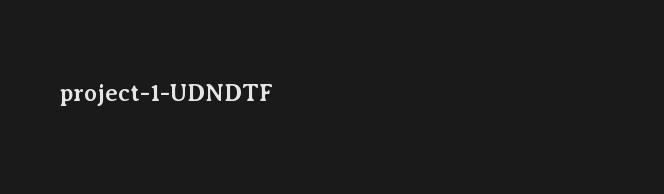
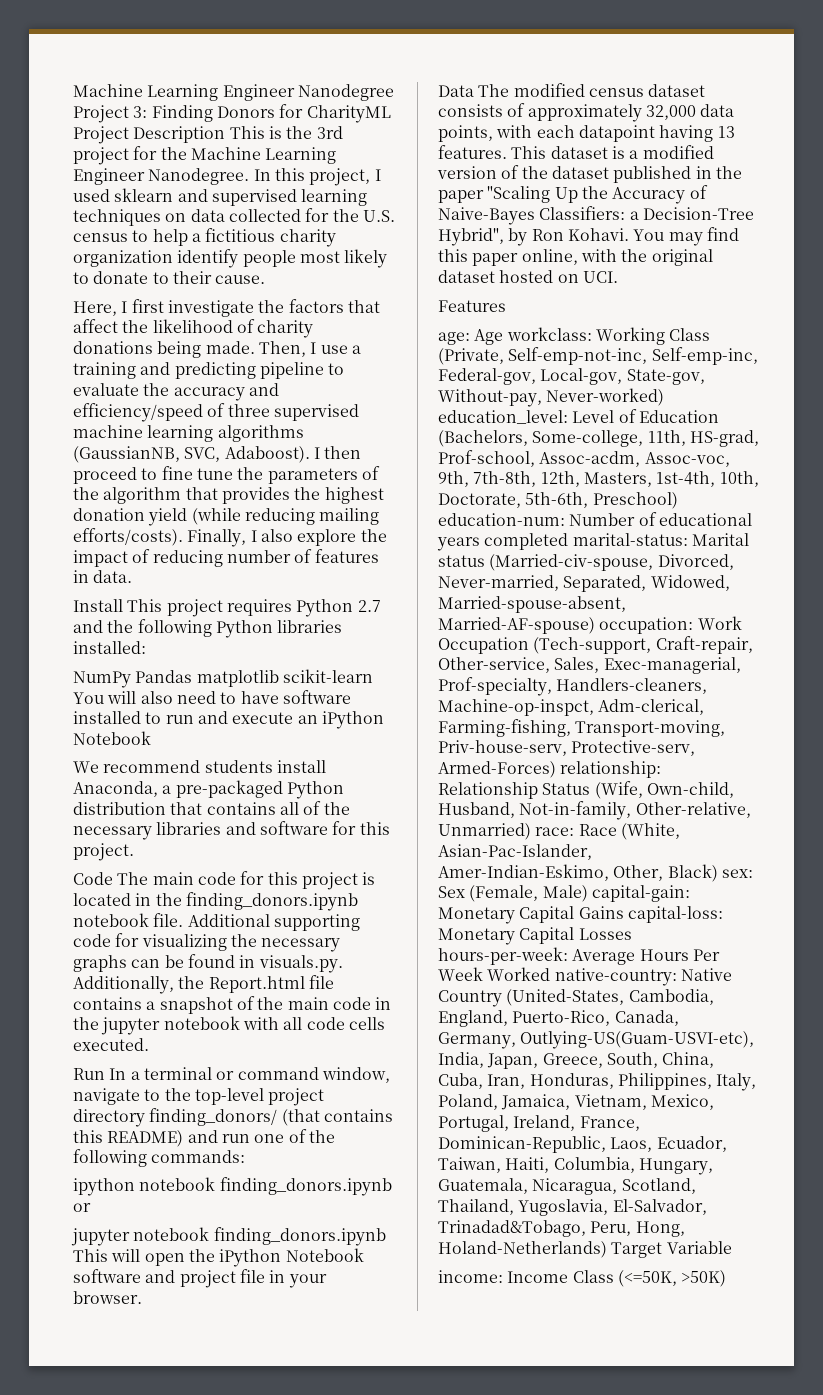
[60,84,273,106] project-1-UDNDTF -> [73,84,394,101] [73,104,391,123] [73,126,343,144] [73,146,337,165] [73,168,381,186] [73,188,368,206] [73,208,395,226] [73,228,336,247] [73,249,388,268] [73,271,266,284] [73,299,380,317] [73,319,314,338] [73,341,361,358] [73,362,345,379] [73,383,279,401] [73,403,359,422] [73,425,304,442] [73,446,362,463] [73,466,380,484] [73,487,384,504] [73,508,380,526] [73,528,387,547] [73,549,379,567] [73,570,133,583] [73,599,381,617] [73,619,343,638] [73,641,146,654] [73,669,373,688] [73,690,351,704] [73,711,384,729] [73,731,151,745] [73,760,326,773] [73,780,344,799] [73,801,350,815] [73,821,390,840] [73,843,134,861] [73,871,376,890] [73,892,358,911] [73,913,360,931] [73,933,341,952] [73,954,343,973] [73,975,334,994] [73,996,392,1014] [73,1016,385,1035] [73,1038,149,1051] [73,1067,390,1083] [73,1088,325,1106] [73,1108,393,1127] [73,1129,335,1147] [73,1149,246,1167] [73,1177,392,1196] [73,1203,91,1212] [71,1227,386,1246] [73,1248,364,1267] [73,1269,327,1288] [73,1291,142,1304] [438,83,706,97] [438,103,735,122] [438,125,735,142] [438,145,714,159] [437,165,742,183] [438,185,708,204] [438,206,754,225] [438,227,739,246] [438,249,713,266] [438,270,618,283] [438,300,506,312] [438,327,711,345] [438,347,758,365] [438,368,705,385] [438,388,665,407] [438,409,719,424] [438,430,759,447] [438,450,730,467] [438,471,759,487] [438,492,678,509] [438,512,752,526] [437,533,749,551] [438,554,734,571] [438,575,730,592] [438,596,626,613] [438,616,742,634] [438,636,753,654] [438,657,741,674] [438,677,708,696] [438,699,705,716] [438,719,726,737] [438,740,696,756] [438,761,662,778] [438,781,734,799] [438,801,751,820] [438,823,680,840] [438,844,592,860] [438,864,753,882] [438,885,690,902] [438,906,723,924] [438,927,632,945] [438,947,720,965] [438,967,732,986] [438,989,714,1007] [438,1010,679,1027] [438,1031,755,1049] [438,1052,715,1069] [438,1073,757,1091] [438,1094,714,1110] [438,1115,640,1132] [438,1136,727,1153] [438,1157,713,1175] [438,1178,696,1195] [438,1199,707,1216] [438,1220,685,1237] [438,1241,732,1258] [438,1270,727,1287] Machine Learning Engineer Nanodegree Project 3: Finding Donors for CharityML Project Description This is the 3rd project for the Machine Learning Engineer Nanodegree. In this project, I used sklearn and supervised learning techniques on data collected for the U.S. census to help a fictitious charity organization identify people most likely to donate to their cause. // Here, I first investigate the factors that affect the likelihood of charity donations being made. Then, I use a training and predicting pipeline to evaluate the accuracy and efficiency/speed of three supervised machine learning algorithms (GaussianNB, SVC, Adaboost). I then proceed to fine tune the parameters of the algorithm that provides the highest donation yield (while reducing mailing efforts/costs). Finally, I also explore the impact of reducing number of features in data. // Install This project requires Python 2.7 and the following Python libraries installed: // NumPy Pandas matplotlib scikit-learn You will also need to have software installed to run and execute an iPython Notebook // We recommend students install Anaconda, a pre-packaged Python distribution that contains all of the necessary libraries and software for this project. // Code The main code for this project is located in the finding_donors.ipynb notebook file. Additional supporting code for visualizing the necessary graphs can be found in visuals.py. Additionally, the Report.html file contains a snapshot of the main code in the jupyter notebook with all code cells executed. // Run In a terminal or command window, navigate to the top-level project directory finding_donors/ (that contains this README) and run one of the following commands: // ipython notebook finding_donors.ipynb or // jupyter notebook finding_donors.ipynb This will open the iPython Notebook software and project file in your browser. // Data The modified census dataset consists of approximately 32,000 data points, with each datapoint having 13 features. This dataset is a modified version of the dataset published in the paper "Scaling Up the Accuracy of Naive-Bayes Classifiers: a Decision-Tree Hybrid", by Ron Kohavi. You may find this paper online, with the original dataset hosted on UCI. // Features // age: Age workclass: Working Class (Private, Self-emp-not-inc, Self-emp-inc, Federal-gov, Local-gov, State-gov, Without-pay, Never-worked) education_level: Level of Education (Bachelors, Some-college, 11th, HS-grad, Prof-school, Assoc-acdm, Assoc-voc, 9th, 7th-8th, 12th, Masters, 1st-4th, 10th, Doctorate, 5th-6th, Preschool) education-num: Number of educational years completed marital-status: Marital status (Married-civ-spouse, Divorced, Never-married, Separated, Widowed, Married-spouse-absent, Married-AF-spouse) occupation: Work Occupation (Tech-support, Craft-repair, Other-service, Sales, Exec-managerial, Prof-specialty, Handlers-cleaners, Machine-op-inspct, Adm-clerical, Farming-fishing, Transport-moving, Priv-house-serv, Protective-serv, Armed-Forces) relationship: Relationship Status (Wife, Own-child, Husband, Not-in-family, Other-relative, Unmarried) race: Race (White, Asian-Pac-Islander, Amer-Indian-Eskimo, Other, Black) sex: Sex (Female, Male) capital-gain: Monetary Capital Gains capital-loss: Monetary Capital Losses hours-per-week: Average Hours Per Week Worked native-country: Native Country (United-States, Cambodia, England, Puerto-Rico, Canada, Germany, Outlying-US(Guam-USVI-etc), India, Japan, Greece, South, China, Cuba, Iran, Honduras, Philippines, Italy, Poland, Jamaica, Vietnam, Mexico, Portugal, Ireland, France, Dominican-Republic, Laos, Ecuador, Taiwan, Haiti, Columbia, Hungary, Guatemala, Nicaragua, Scotland, Thailand, Yugoslavia, El-Salvador, Trinadad&Tobago, Peru, Hong, Holand-Netherlands) Target Variable // income: Income Class (<=50K, >50K)

